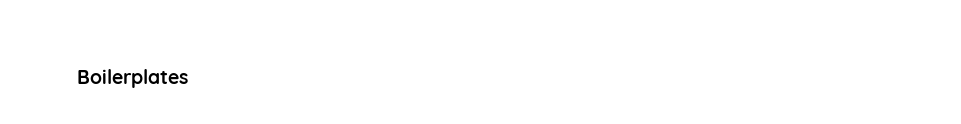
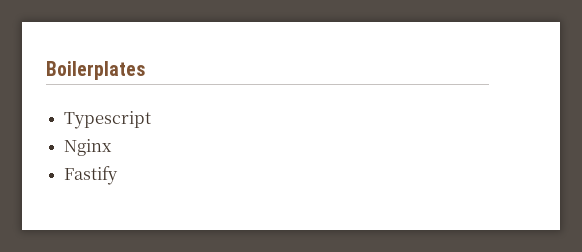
(188, 78) none -> [64,111,152,129] [64,139,113,156] [64,166,119,185] // Typescript // Nginx // Fastify

